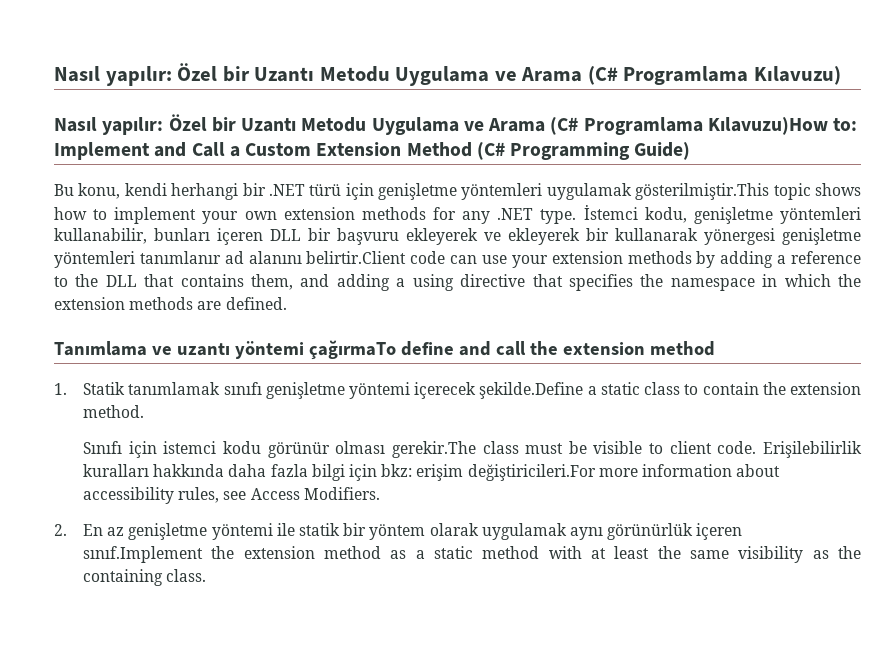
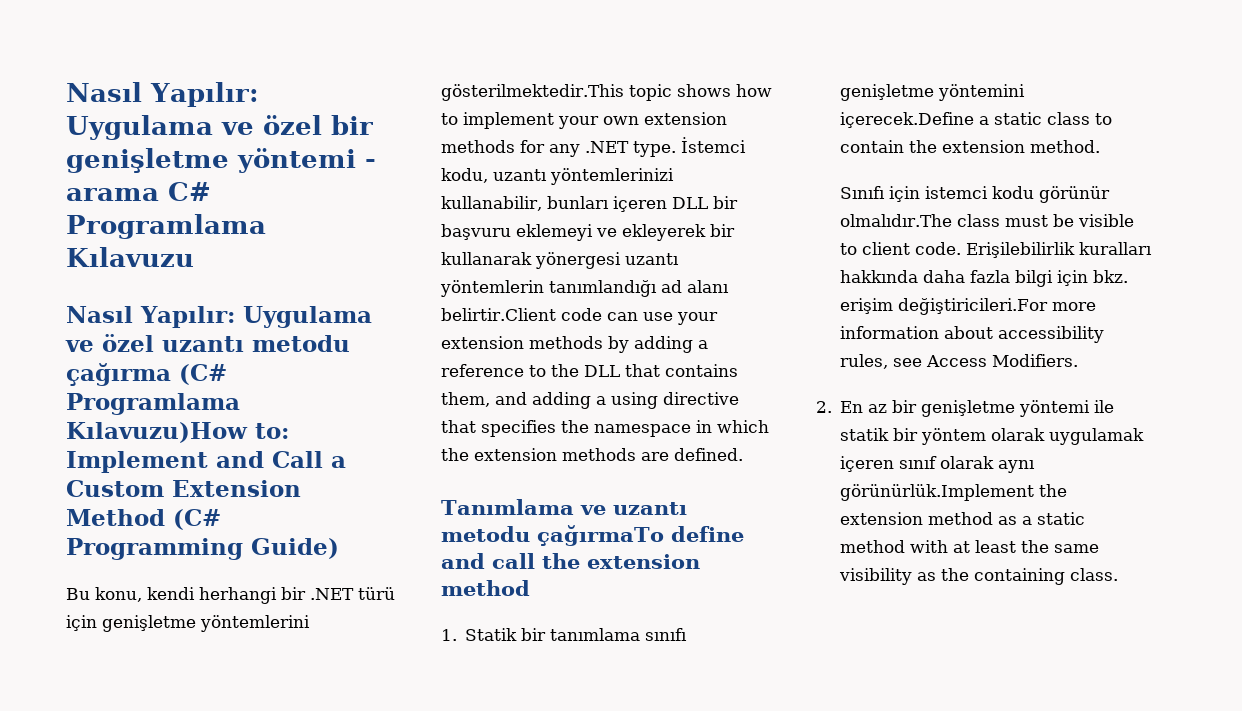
[54,63,841,86] [54,114,546,135] Nasıl yapılır: Özel bir Uzantı Metodu Uygulama ve Arama (C# Programlama Kılavuzu) // Nasıl yapılır: Özel bir Uzantı Metodu Uygulama ve Arama -> [66,82,259,107] [66,115,373,140] [66,148,376,173] [66,182,211,201] [66,214,266,239] [66,247,194,267] [66,306,372,328] [65,334,350,352] [66,363,171,386] Nasıl Yapılır: Uygulama ve özel bir genişletme yöntemi - arama C# Programlama Kılavuzu // Nasıl Yapılır: Uygulama ve özel uzantı metodu çağırma
[461,183,770,200] yöntemleri uygulamak gösterilmiştir.This -> [200,615,310,632] [441,84,624,101] yöntemlerini gösterilmektedir.This
[693,207,861,224] genişletme yöntemleri -> [493,168,674,185] uzantı yöntemlerinizi
[406,228,478,245] ekleyerek -> [516,224,593,241] eklemeyi
[782,228,861,245] [54,251,302,268] genişletme yöntemleri tanımlanır ad alanını -> [625,253,679,265] [440,280,729,297] uzantı yöntemlerin tanımlandığı ad alanı
[234,341,304,359] yöntemi -> [441,526,530,542] metodu
[128,382,584,399] tanımlamak sınıfı genişletme yöntemi içerecek şekilde.Define -> [521,628,688,641] [840,84,1026,101] [840,112,975,128] bir tanımlama sınıfı genişletme yöntemini içerecek.Define
[335,441,476,458] olması gerekir.The -> [839,214,952,227] olmalıdır.The
[381,464,413,477] bkz: -> [1092,270,1128,283] bkz.
(125, 531) none -> [892,400,918,413] bir
[569,523,743,540] [83,546,204,563] aynı görünürlük içeren sınıf.Implement -> [840,456,1036,473] [840,484,1035,501] içeren sınıf olarak aynı görünürlük.Implement

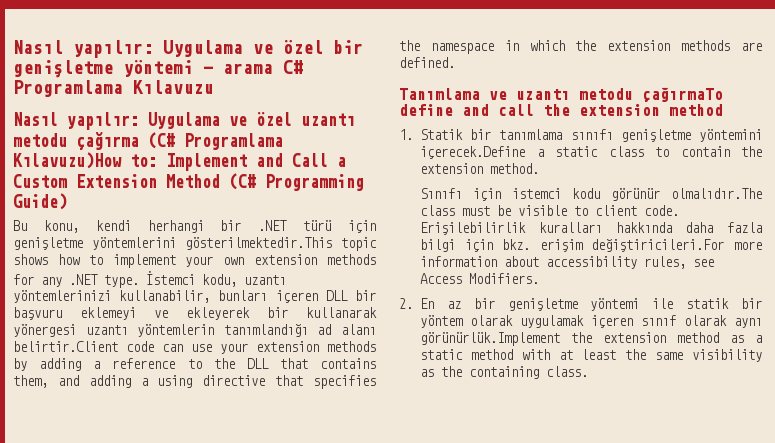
[66,82,259,107] Nasıl Yapılır: -> [13,40,153,58] Nasıl yapılır:
[140,306,235,328] Yapılır: -> [67,112,139,130] yapılır:

